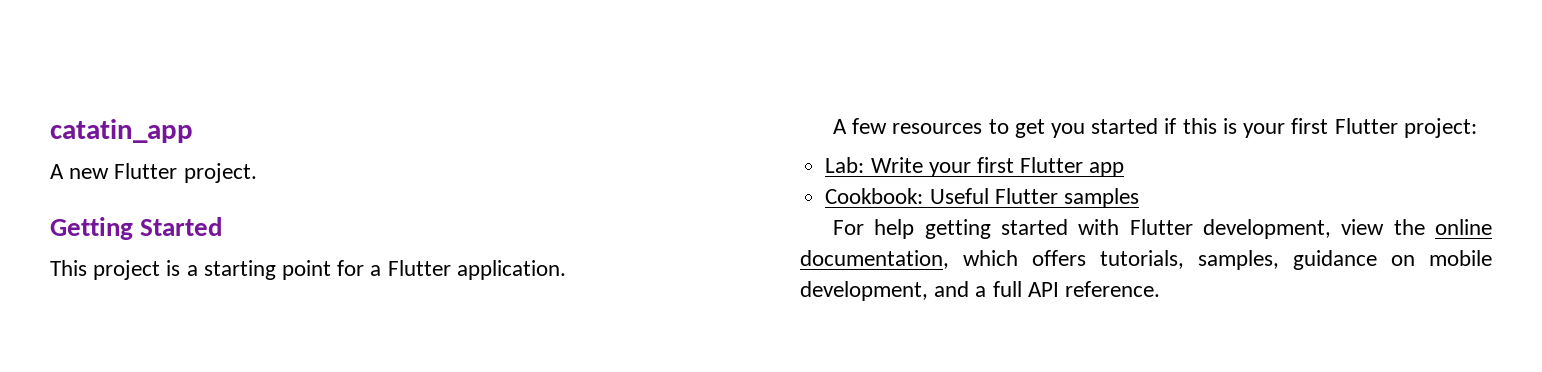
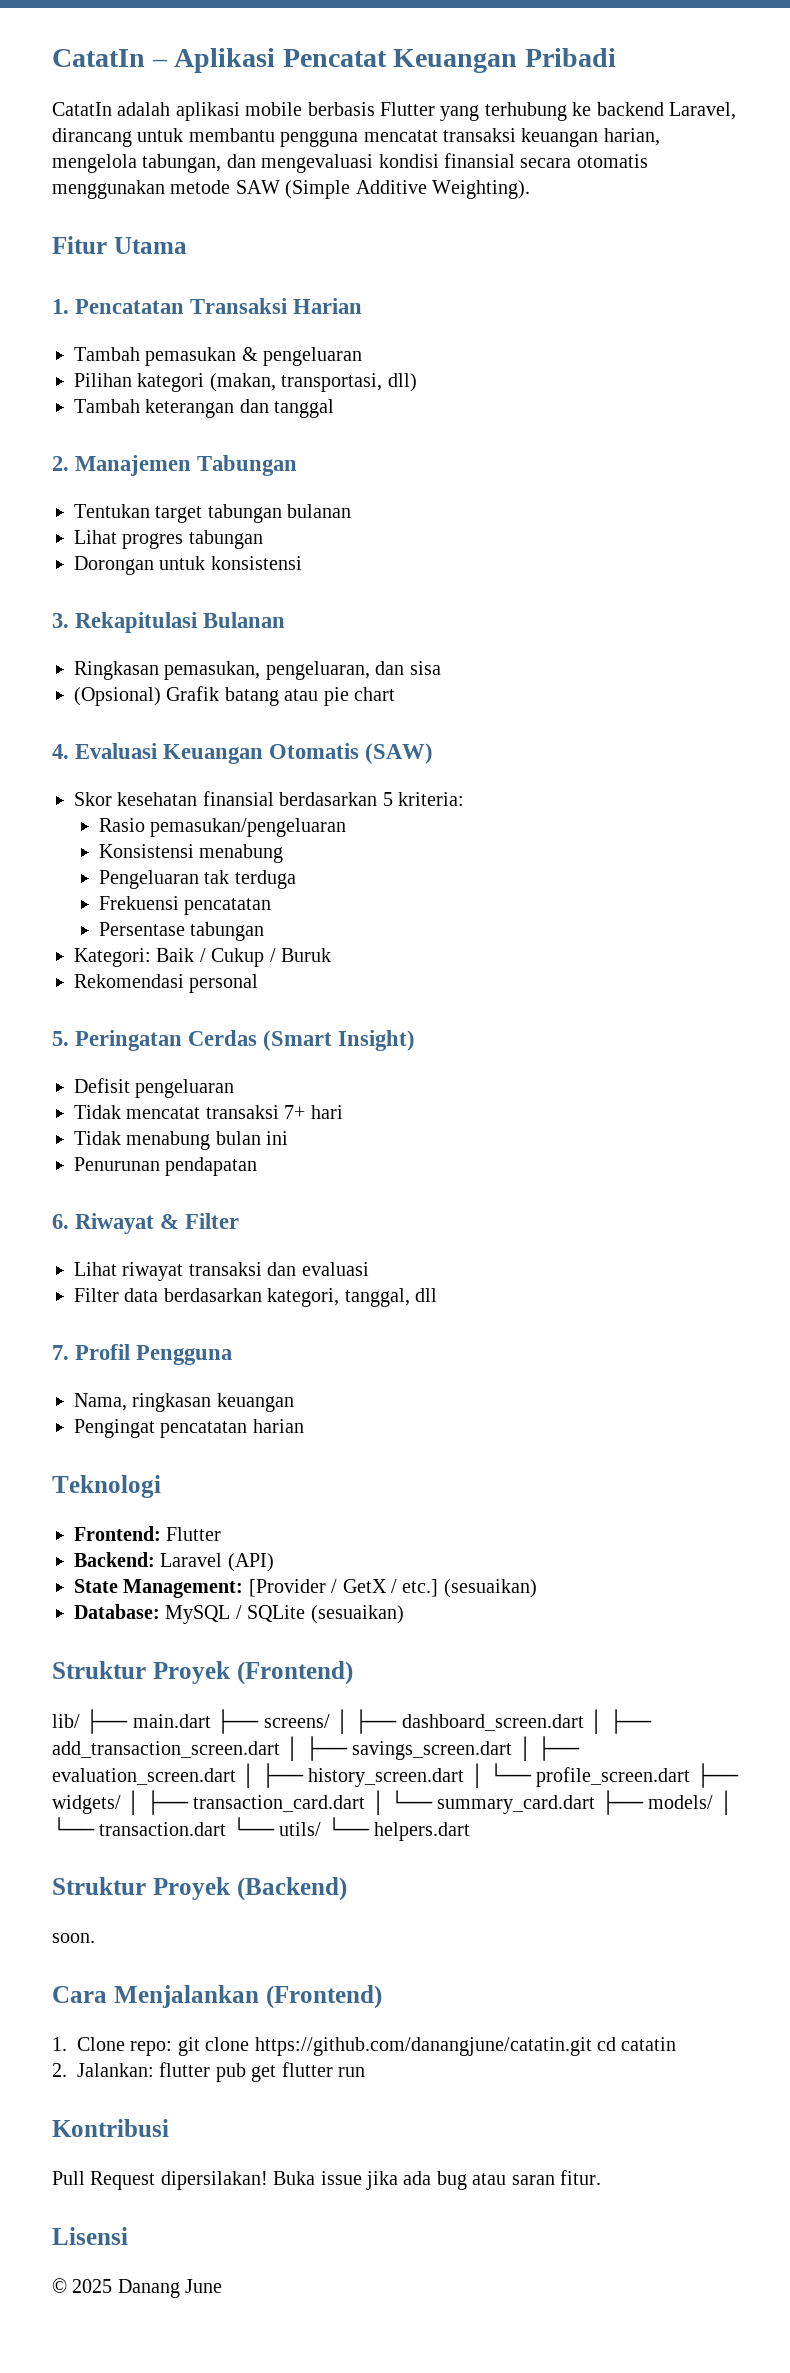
[50,119,193,143] [50,163,257,183] [50,217,223,240] [50,260,566,280] [832,118,1477,138] [825,157,1125,177] [825,188,1139,208] [832,219,1492,239] [800,250,1492,270] [800,281,1161,301] catatin_app // A new Flutter project. // Getting Started // This project is a starting point for a Flutter application. // A few resources to get you started if this is your first Flutter project: // Lab: Write your first Flutter app // Cookbook: Useful Flutter samples // For help getting started with Flutter development, view the online documentation, which offers tutorials, samples, guidance on mobile development, and a full API reference. -> [52,48,616,73] [52,102,736,121] [52,128,660,147] [52,153,648,173] [52,180,530,199] [52,236,187,254] [52,298,363,314] [74,347,363,366] [74,373,417,392] [74,399,335,418] [52,455,298,476] [74,504,352,523] [74,530,263,549] [74,556,302,575] [52,612,286,633] [74,661,441,680] [74,686,395,706] [52,743,434,764] [74,791,464,806] [98,818,347,837] [98,844,284,863] [98,870,296,889] [98,896,272,915] [98,922,265,941] [74,948,331,967] [74,974,259,993] [52,1030,416,1051] [74,1078,235,1098] [74,1105,343,1119] [74,1131,289,1150] [74,1157,258,1176] [52,1213,240,1234] [74,1262,369,1281] [74,1288,437,1307] [52,1344,233,1365] [74,1393,294,1412] [74,1419,304,1438] [52,1475,161,1498] [74,1526,222,1541] [74,1552,274,1572] [74,1579,537,1598] [74,1604,404,1624] [52,1661,353,1685] [52,1709,652,1734] [52,1736,580,1761] [52,1763,739,1788] [52,1790,733,1815] [52,1817,470,1841] [52,1877,347,1901] [52,1933,95,1943] [52,1985,382,2009] [52,2037,677,2056] [52,2062,365,2082] [52,2119,169,2137] [52,2170,601,2190] [52,2227,128,2245] [52,2278,223,2298] CatatIn – Aplikasi Pencatat Keuangan Pribadi // CatatIn adalah aplikasi mobile berbasis Flutter yang terhubung ke backend Laravel, dirancang untuk membantu pengguna mencatat transaksi keuangan harian, mengelola tabungan, dan mengevaluasi kondisi finansial secara otomatis menggunakan metode SAW (Simple Additive Weighting). // Fitur Utama // 1. Pencatatan Transaksi Harian // Tambah pemasukan & pengeluaran // Pilihan kategori (makan, transportasi, dll) // Tambah keterangan dan tanggal // 2. Manajemen Tabungan // Tentukan target tabungan bulanan // Lihat progres tabungan // Dorongan untuk konsistensi // 3. Rekapitulasi Bulanan // Ringkasan pemasukan, pengeluaran, dan sisa // (Opsional) Grafik batang atau pie chart // 4. Evaluasi Keuangan Otomatis (SAW) // Skor kesehatan finansial berdasarkan 5 kriteria: // Rasio pemasukan/pengeluaran // Konsistensi menabung // Pengeluaran tak terduga // Frekuensi pencatatan // Persentase tabungan // Kategori: Baik / Cukup / Buruk // Rekomendasi personal // 5. Peringatan Cerdas (Smart Insight) // Defisit pengeluaran // Tidak mencatat transaksi 7+ hari // Tidak menabung bulan ini // Penurunan pendapatan // 6. Riwayat & Filter // Lihat riwayat transaksi dan evaluasi // Filter data berdasarkan kategori, tanggal, dll // 7. Profil Pengguna // Nama, ringkasan keuangan // Pengingat pencatatan harian // Teknologi // Frontend: Flutter // Backend: Laravel (API) // State Management: [Provider / GetX / etc.] (sesuaikan) // Database: MySQL / SQLite (sesuaikan) // Struktur Proyek (Frontend) // lib/ ├── main.dart ├── screens/ │ ├── dashboard_screen.dart │ ├── add_transaction_screen.dart │ ├── savings_screen.dart │ ├── evaluation_screen.dart │ ├── history_screen.dart │ └── profile_screen.dart ├── widgets/ │ ├── transaction_card.dart │ └── summary_card.dart ├── models/ │ └── transaction.dart └── utils/ └── helpers.dart // Struktur Proyek (Backend) // soon. // Cara Menjalankan (Frontend) // 1. Clone repo: git clone https://github.com/danangjune/catatin.git cd catatin // 2. Jalankan: flutter pub get flutter run // Kontribusi // Pull Request dipersilakan! Buka issue jika ada bug atau saran fitur. // Lisensi // © 2025 Danang June

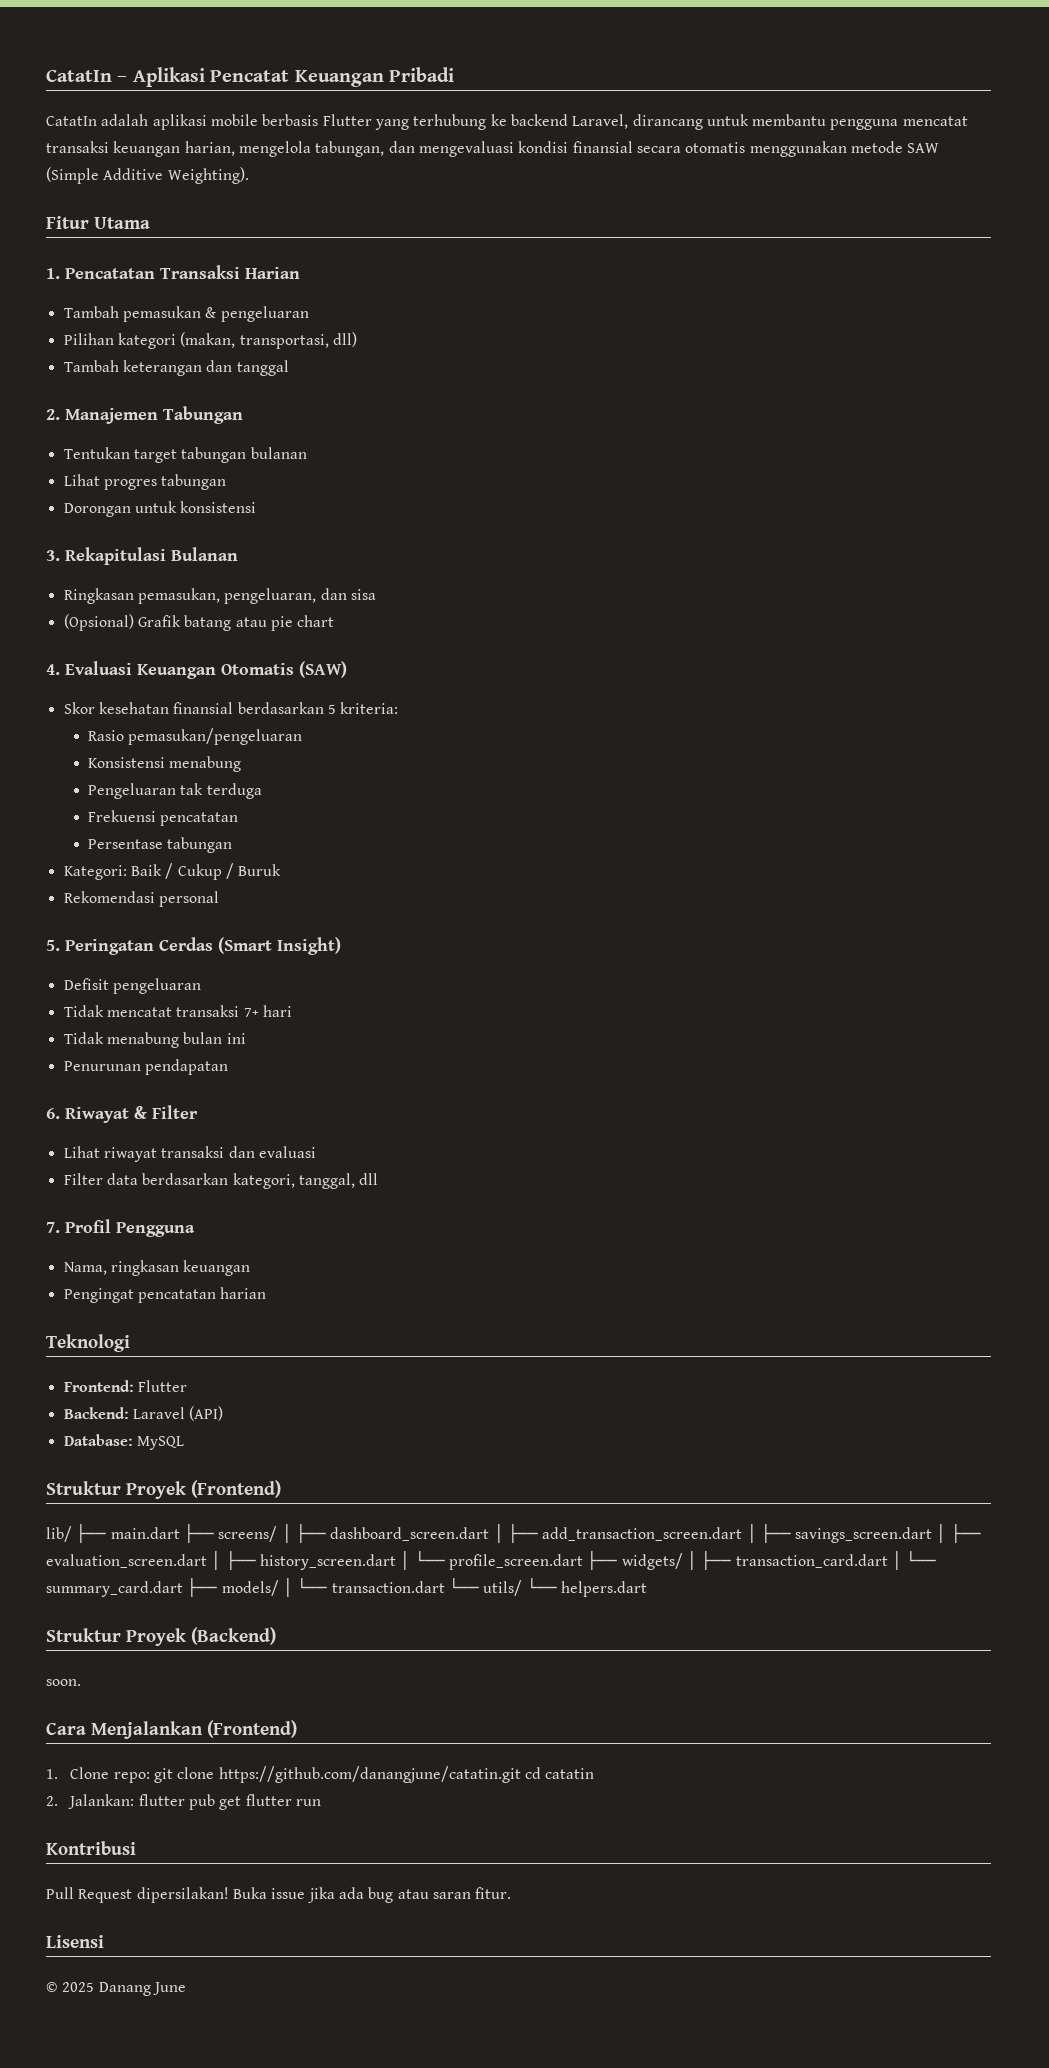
[74,1579,537,1598] // State Management: [Provider / GetX / etc.] (sesuaikan) -> (224, 1413) none
[235,1605,404,1624] / SQLite (sesuaikan) -> (184, 1443) none

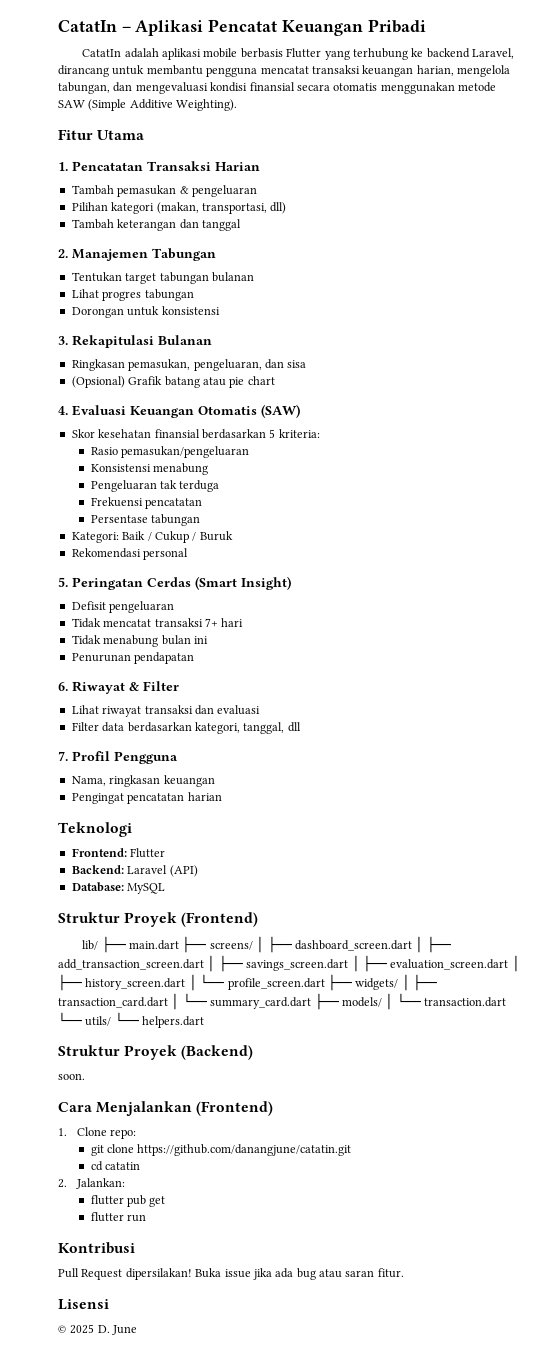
(150, 1777) none -> (137, 1134) //
(521, 1774) none -> (352, 1150) //
(135, 1801) none -> (125, 1183) //
(242, 1803) none -> (166, 1201) //
[98,1982,151,1996] Danang -> [97,1325,110,1333] D.

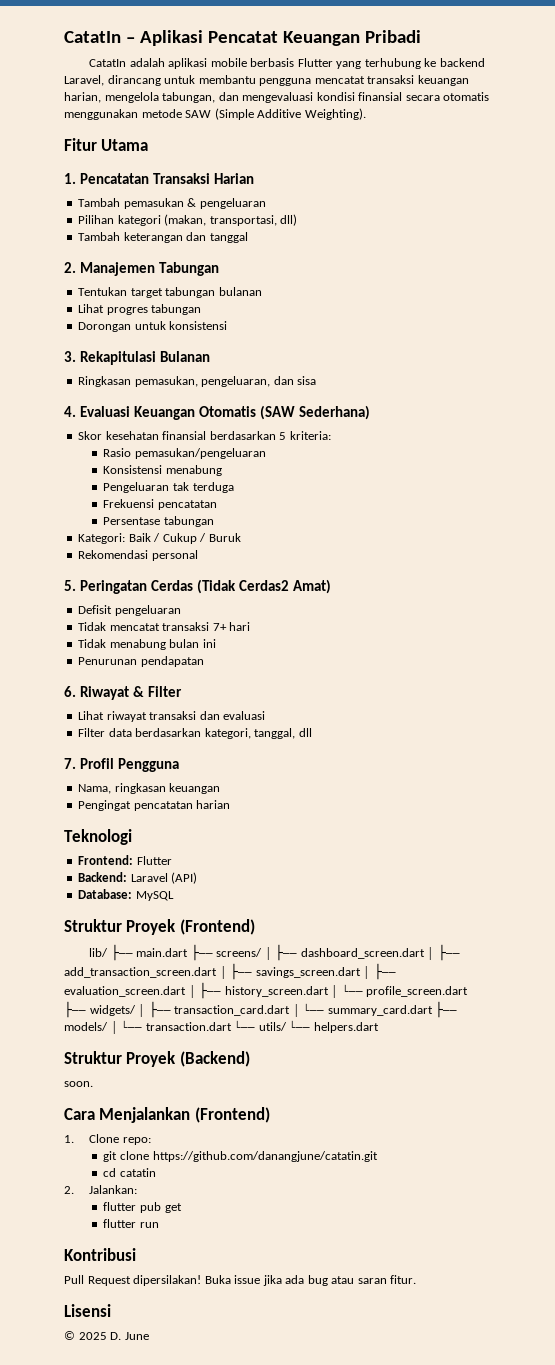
[71,376,275,388] // (Opsional) Grafik batang atau pie chart -> (317, 380) none
[261,404,300,418] (SAW) -> [259,405,370,420] (SAW Sederhana)
[195,576,291,590] (Smart Insight) -> [196,579,331,594] (Tidak Cerdas2 Amat)

